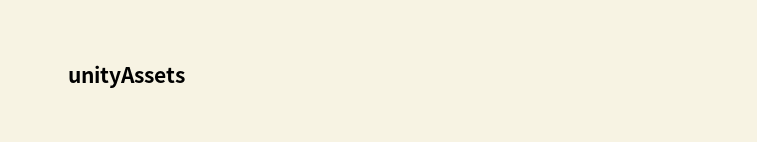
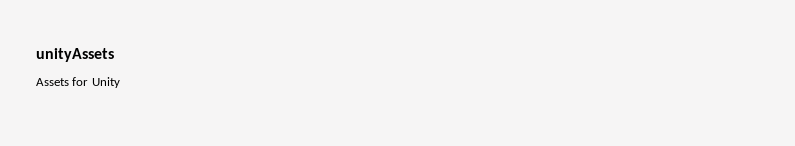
(185, 76) none -> [36,77,120,88] // Assets for Unity

